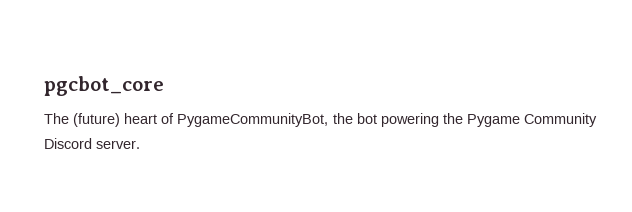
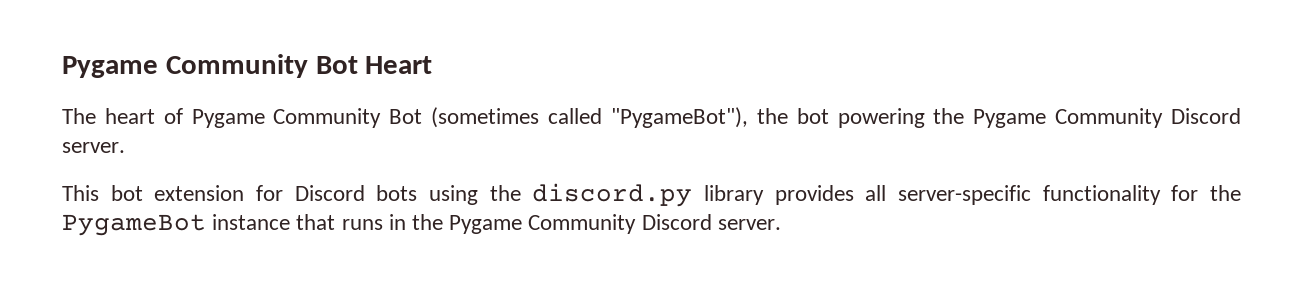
[44,76,164,96] pgcbot_core -> [62,54,433,78] Pygame Community Bot Heart
[73,113,121,127] (future) -> (96, 116) none
[177,113,329,127] PygameCommunityBot, -> [191,107,748,128] Pygame Community Bot (sometimes called "PygameBot"),
(140, 144) none -> [62,183,1241,207] [62,214,781,236] // This bot extension for Discord bots using the discord.py library provides all server-specific functionality for the PygameBot instance that runs in the Pygame Community Discord server.

